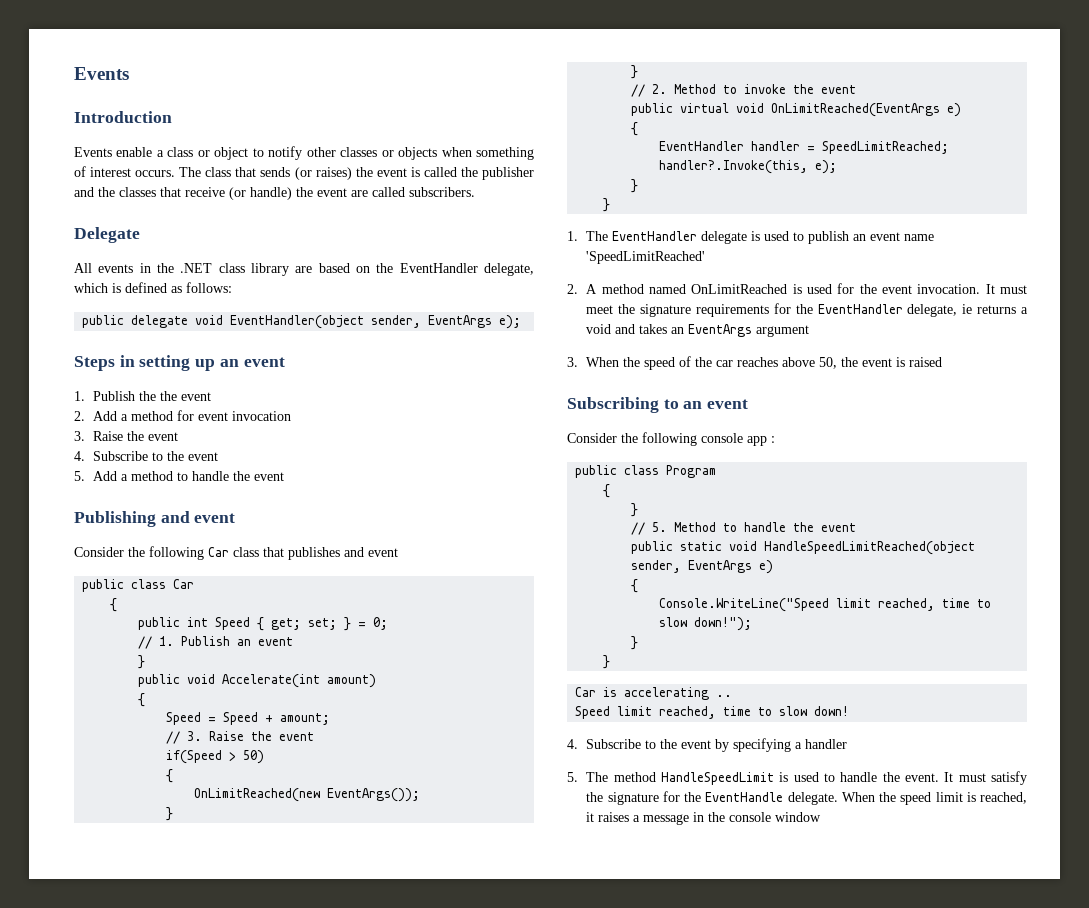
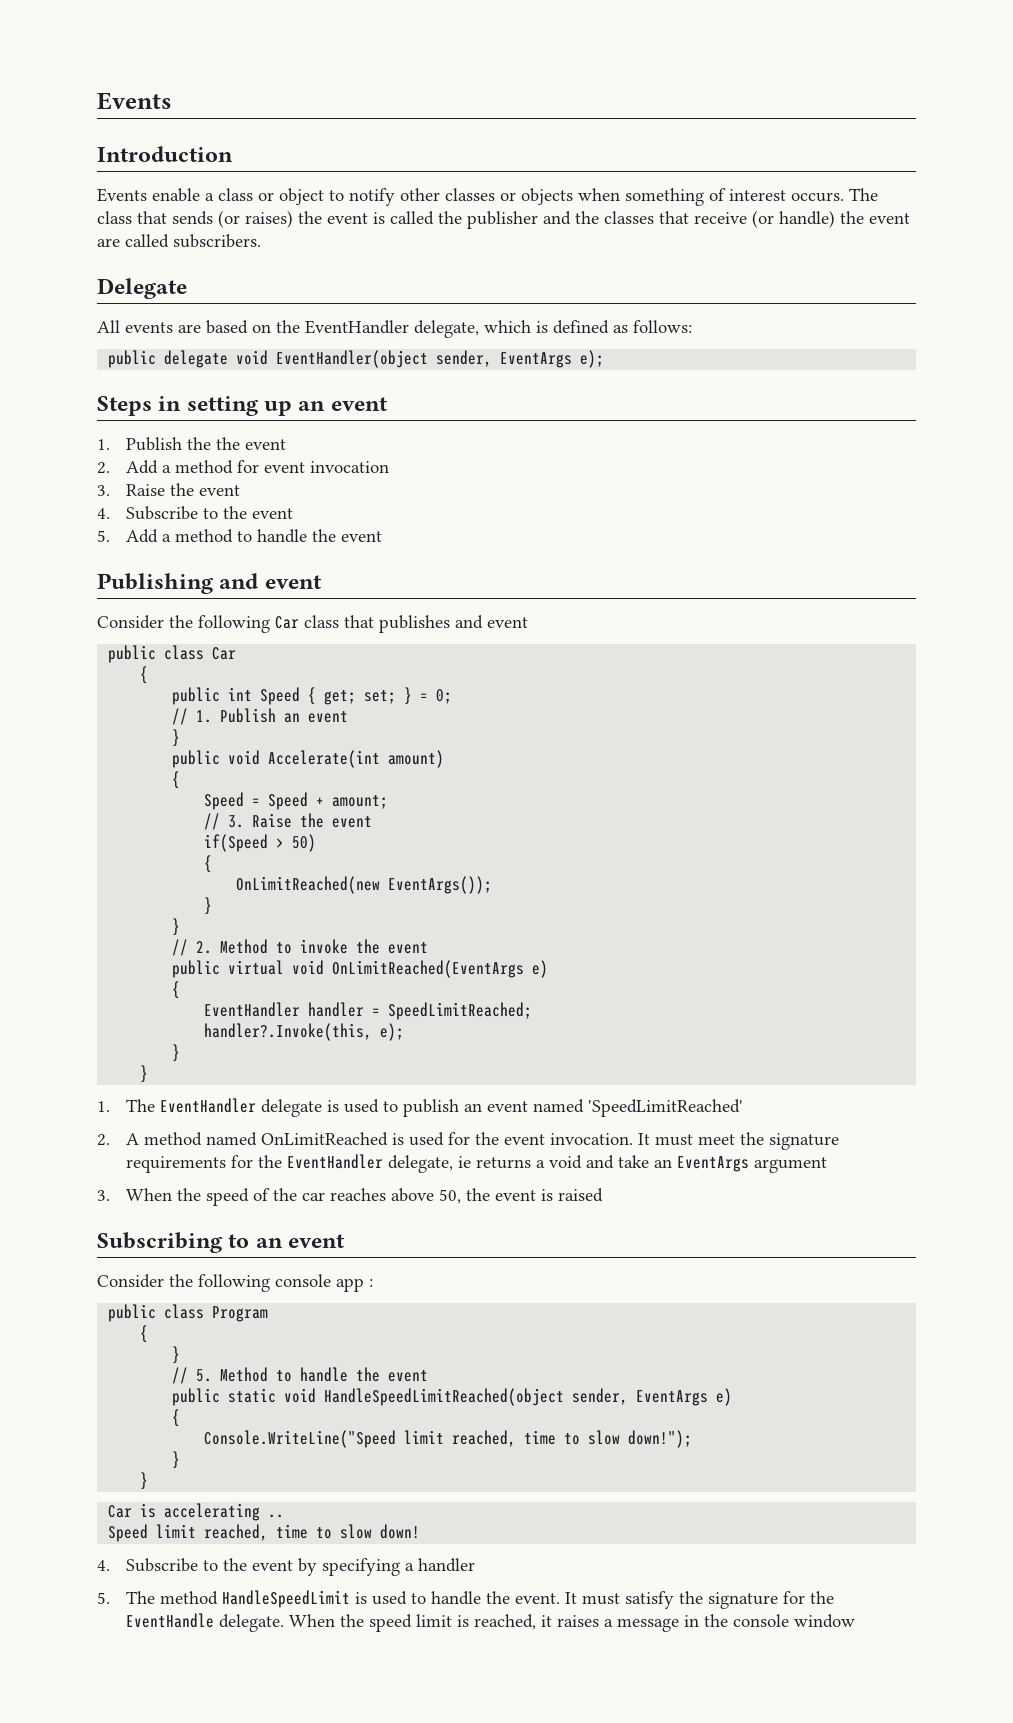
[139,263,289,276] in the .NET class library -> (173, 327) none
[904,234,935,241] name -> [532,1099,584,1113] named
[639,324,668,334] takes -> [617,1155,649,1168] take

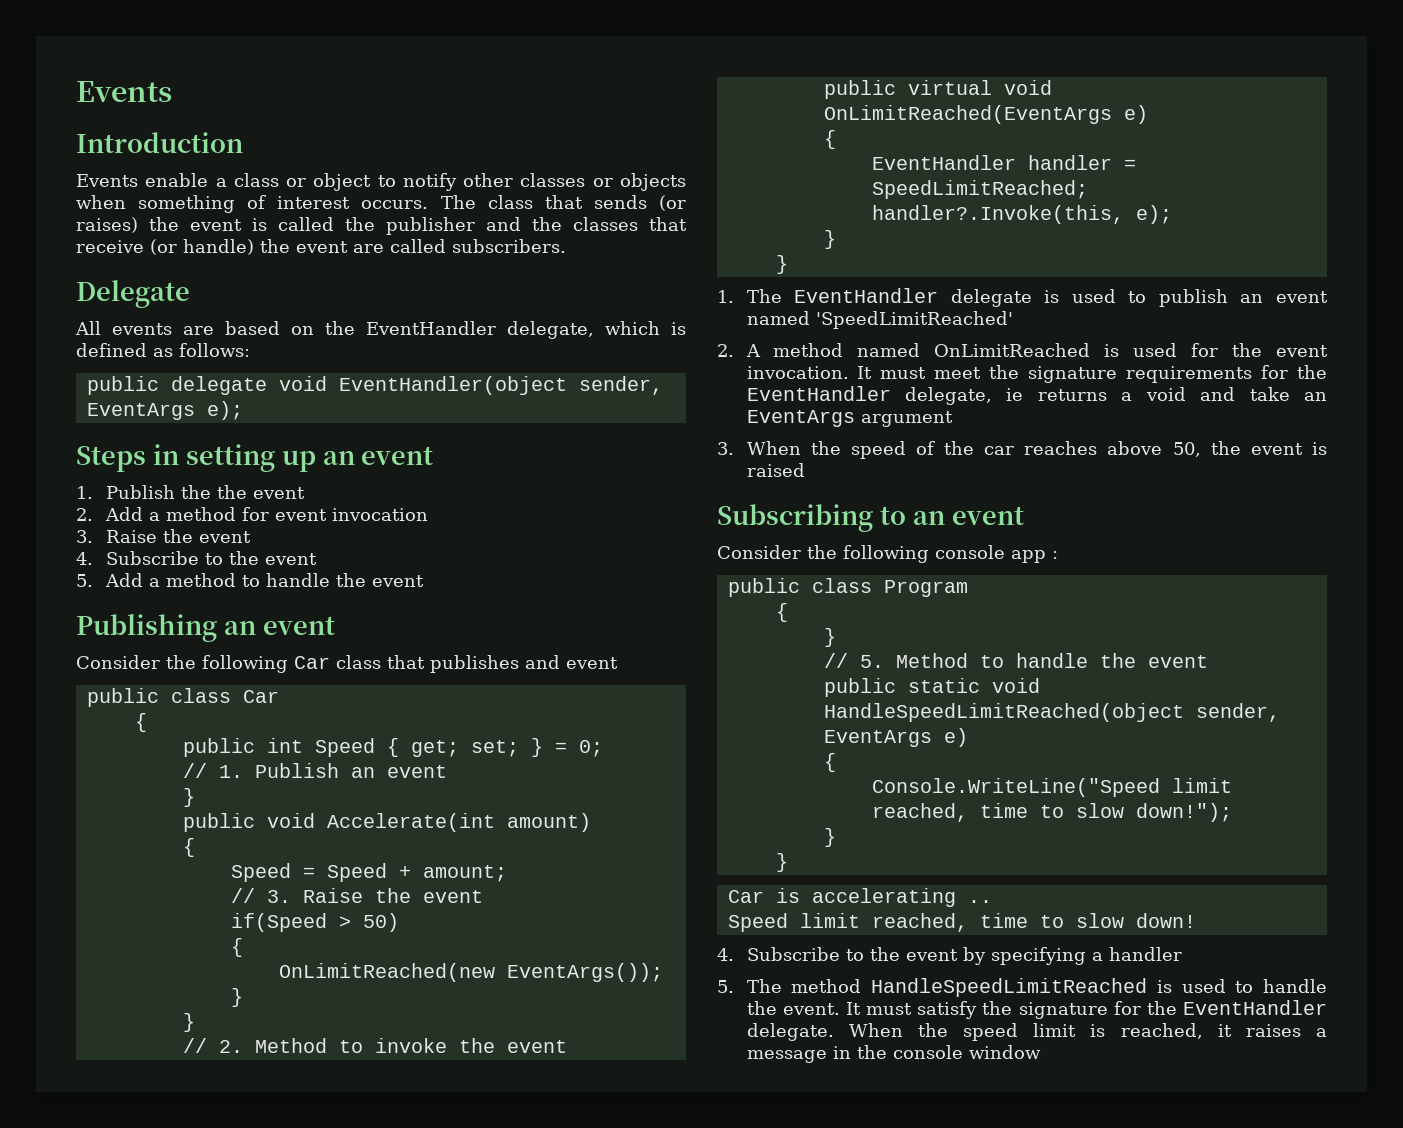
[219,573,259,589] and -> [223,621,256,635] an
[221,1590,350,1608] HandleSpeedLimit -> [871,978,1148,997] HandleSpeedLimitReached
[125,1613,214,1628] EventHandle -> [1183,1000,1327,1015] EventHandler

